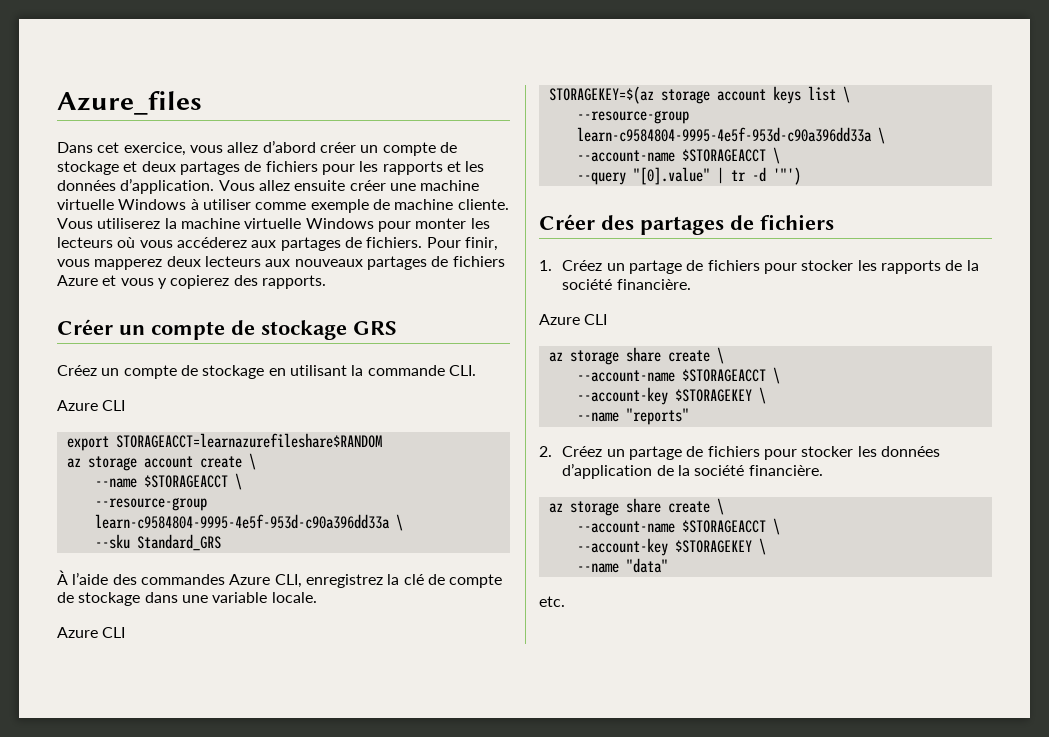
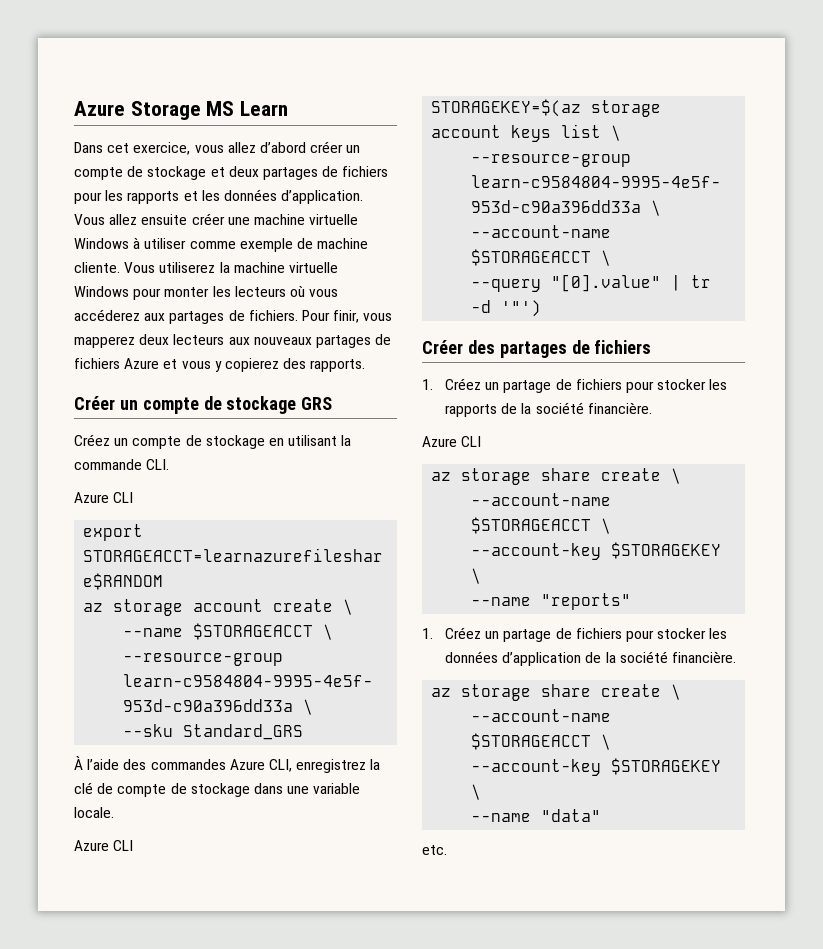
[57,91,202,115] Azure_files -> [74,101,289,120] Azure Storage MS Learn
[539,446,552,457] 2. -> [422,628,433,639] 1.

